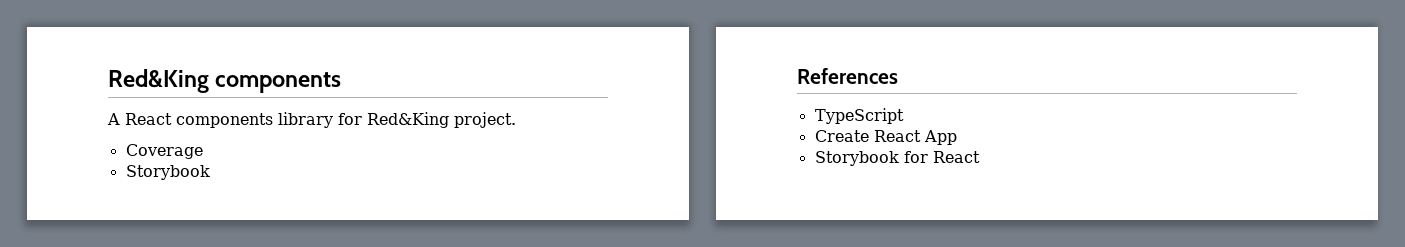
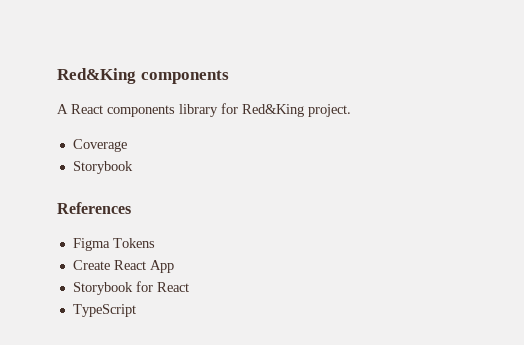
[814,108,904,124] TypeScript -> [72,238,155,251] Figma Tokens
(980, 157) none -> [72,304,136,317] // TypeScript

